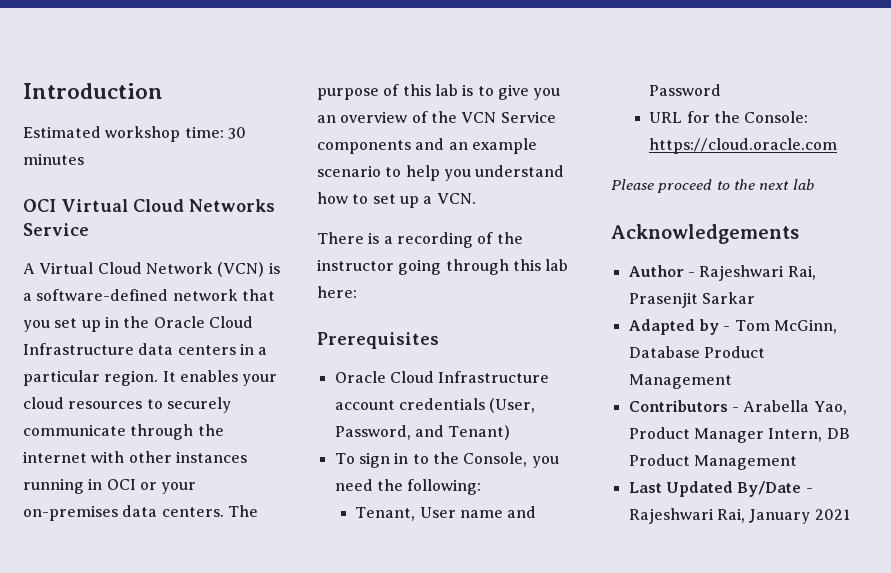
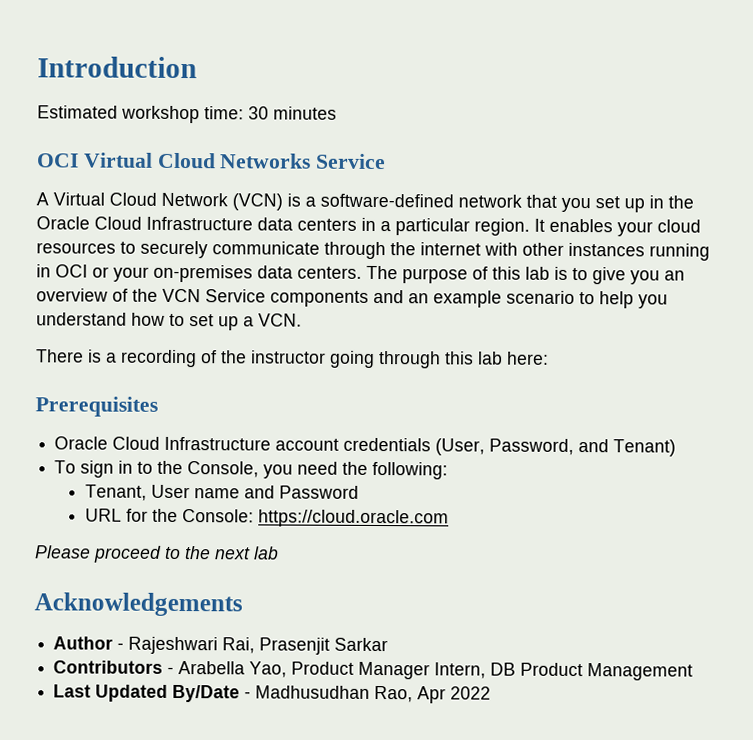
[628,319,837,335] [628,346,765,358] [628,374,732,389] // Adapted by - Tom McGinn, Database Product Management -> (389, 644) none
[628,508,850,524] Rajeshwari Rai, January 2021 -> [255,685,492,704] Madhusudhan Rao, Apr 2022

